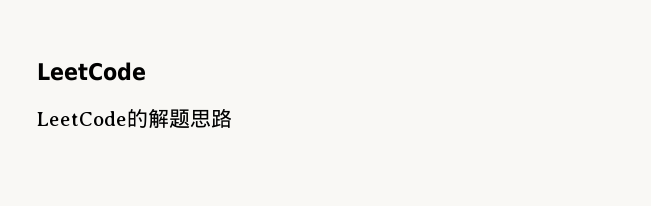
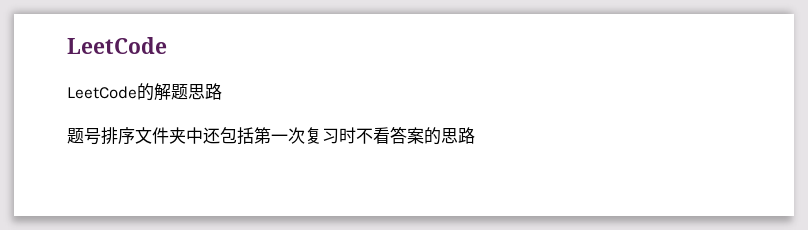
(232, 118) none -> [67,126,475,145] // 题号排序文件夹中还包括第一次复习时不看答案的思路

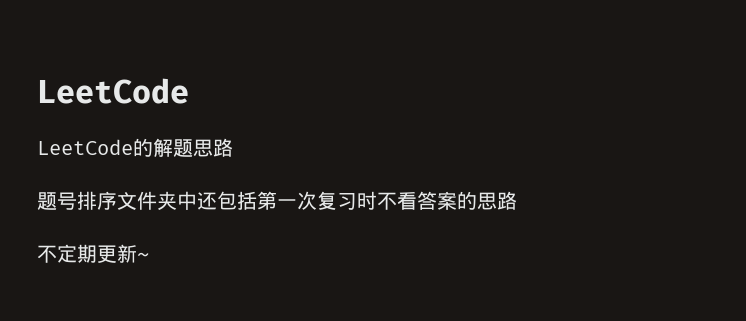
(475, 135) none -> [37,244,149,263] // 不定期更新~

